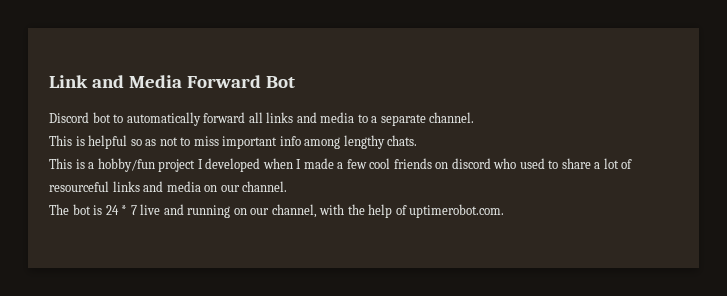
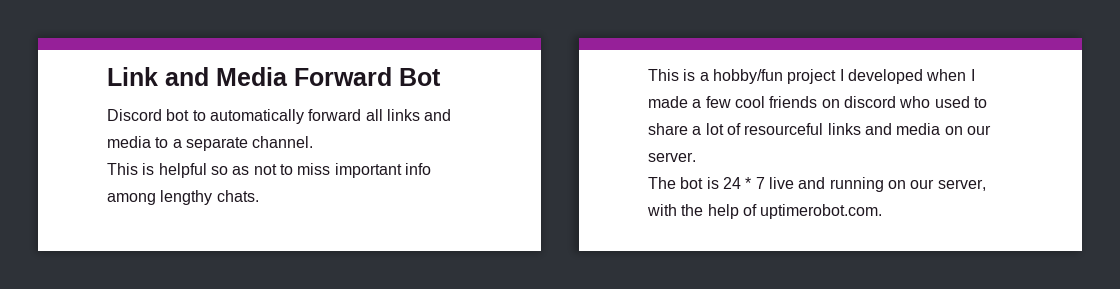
[242,181,288,192] channel. -> [648,152,696,162] server.
[271,204,317,218] channel, -> [937,179,986,191] server,

